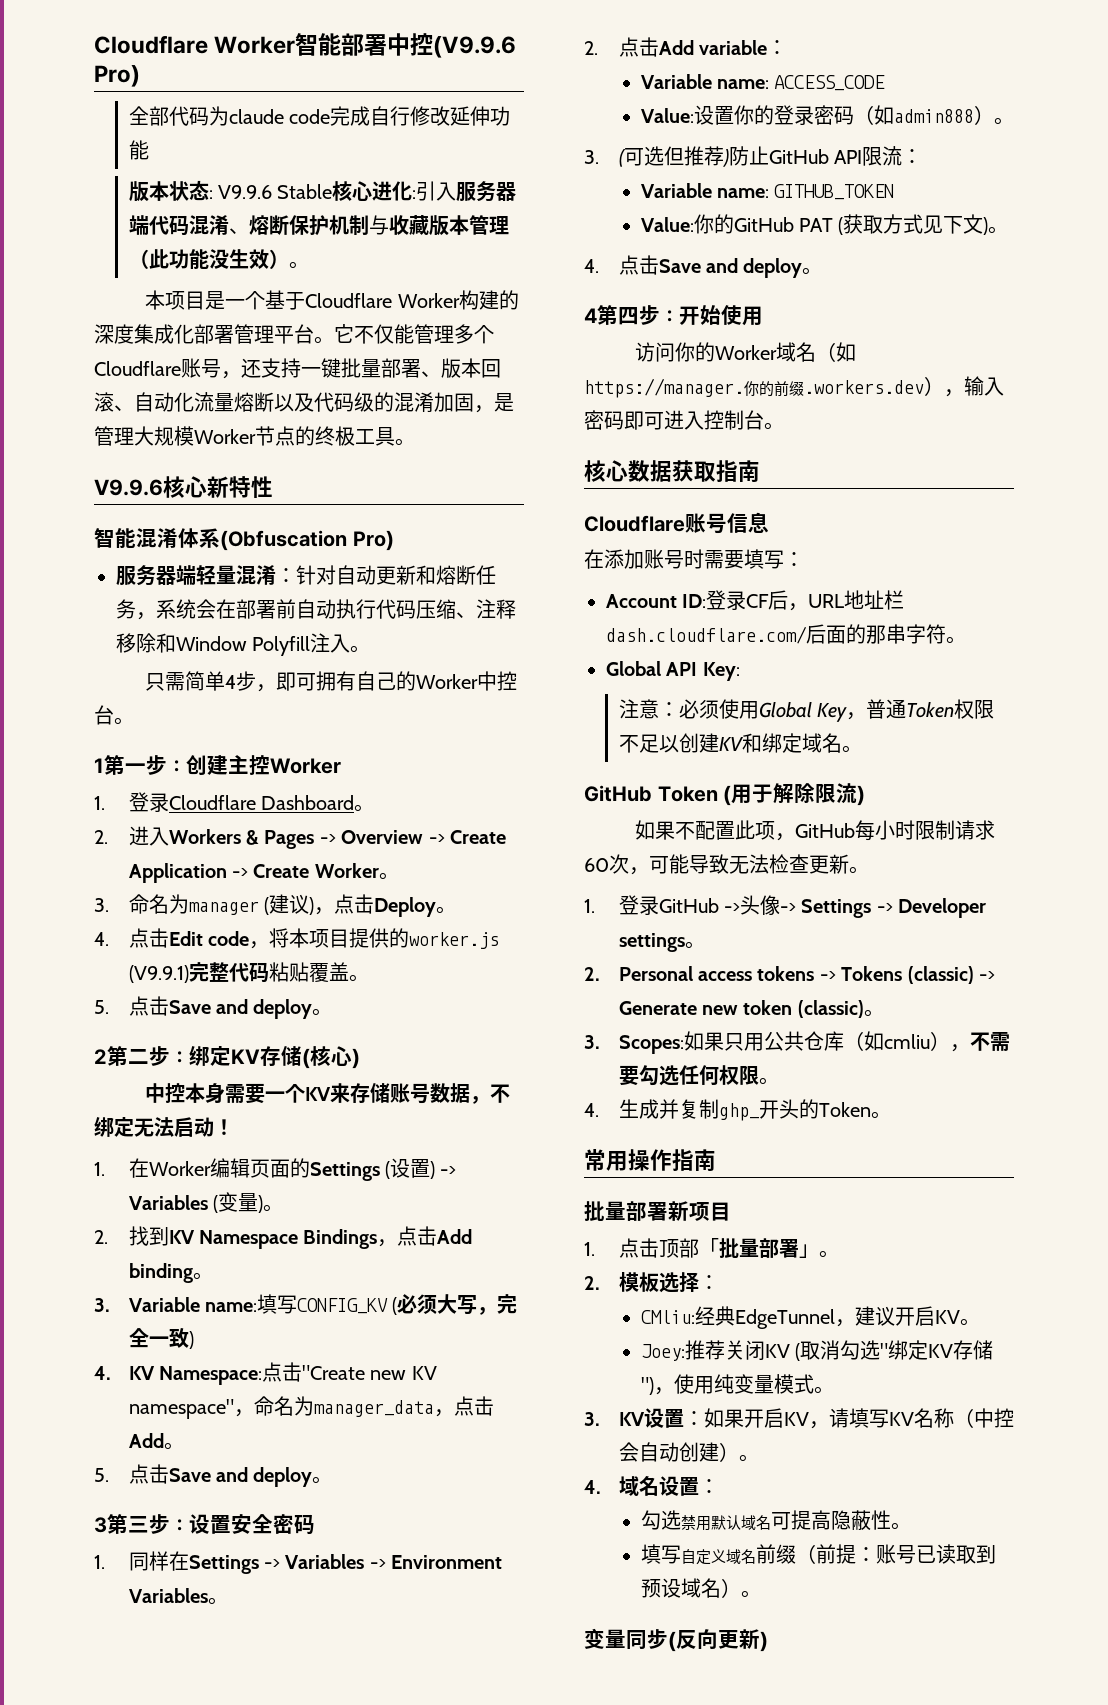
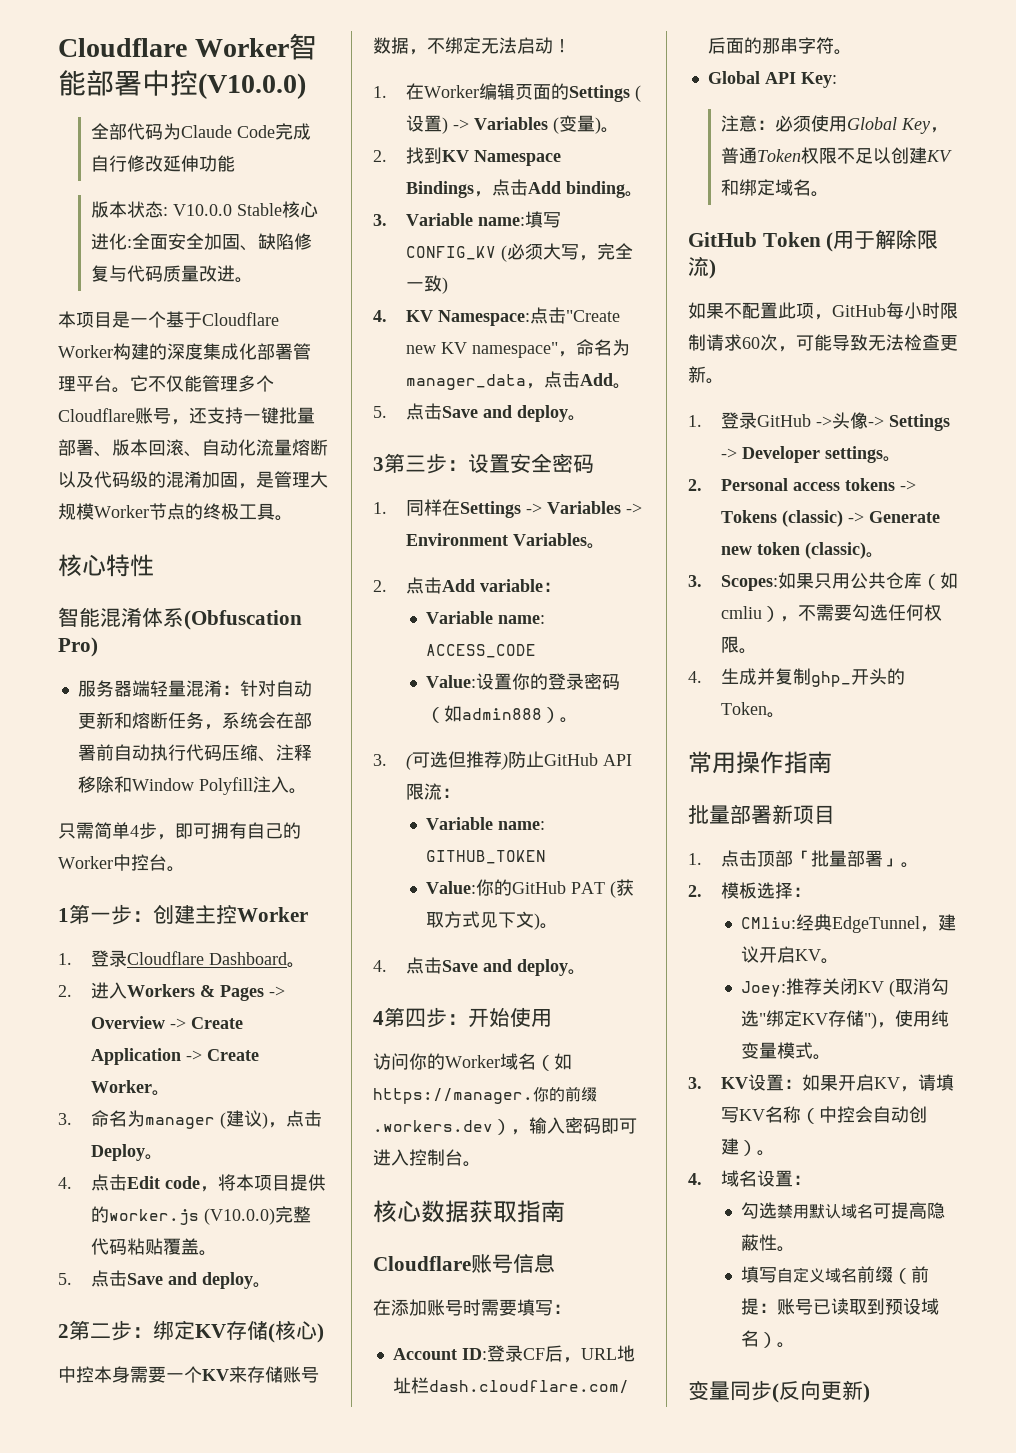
[433,36,517,58] [94,65,140,87] (V9.9.6 Pro) -> [198,73,306,99] (V10.0.0)
[228,109,331,124] claude code -> [180,125,275,138] Claude Code
[218,185,273,199] V9.9.6 -> [172,204,232,216] V10.0.0
[416,181,517,202] [128,215,509,236] [128,249,289,269] 引入服务器端代码混淆、熔断保护机制与收藏版本管理（此功能没生效） -> [131,233,312,251] [90,265,235,282] 全面安全加固、缺陷修复与代码质量改进
[94,476,229,498] V9.9.6核心新 -> [58,554,106,577] 核心
[128,965,189,983] (V9.9.1) -> [203,1208,275,1225] (V10.0.0)

